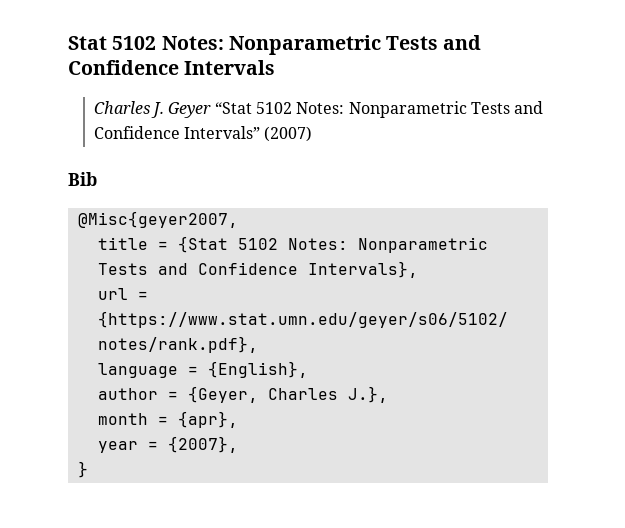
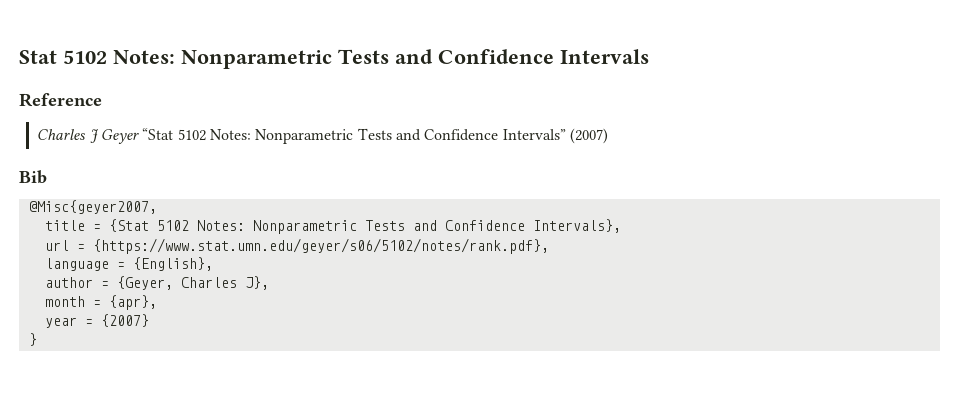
[93,101,165,118] // Charles J. -> [19,93,102,107] [37,129,98,143] // Reference // Charles J
[347,386,388,403] J.}, -> [244,276,269,290] J},
[167,436,238,453] {2007}, -> [100,314,149,327] {2007}

